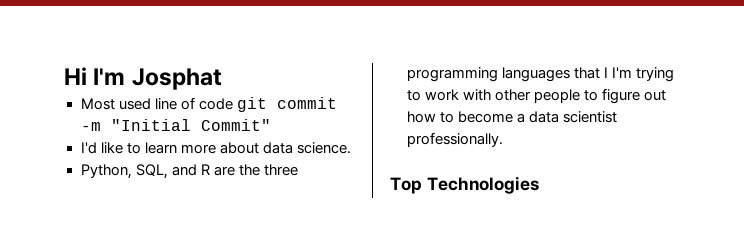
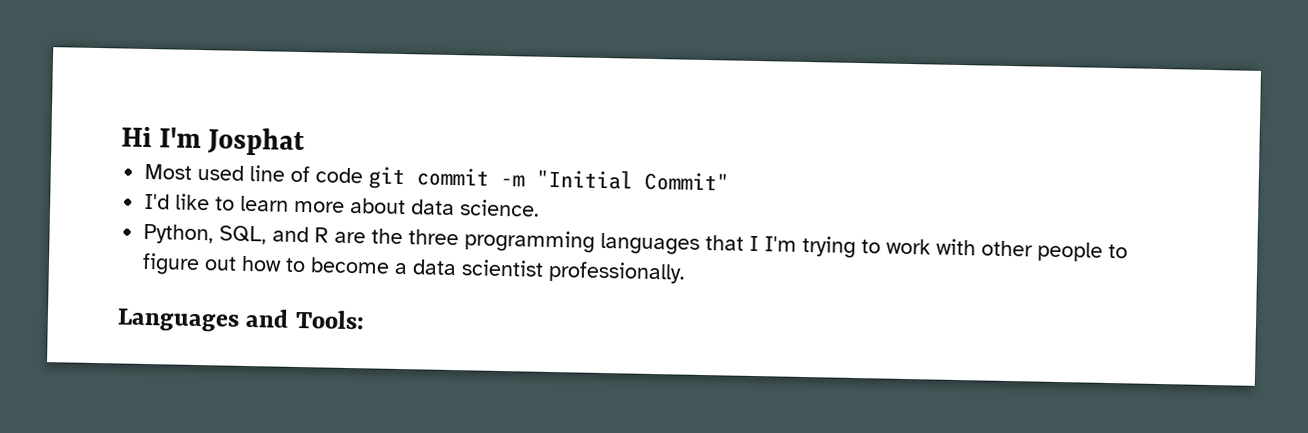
[390,176,539,194] Top Technologies -> [117,308,365,332] Languages and Tools:

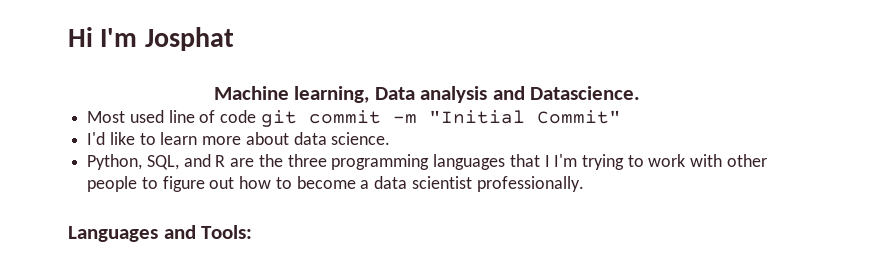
(306, 142) none -> [213,86,641,103] // Machine learning, Data analysis and Datascience.

